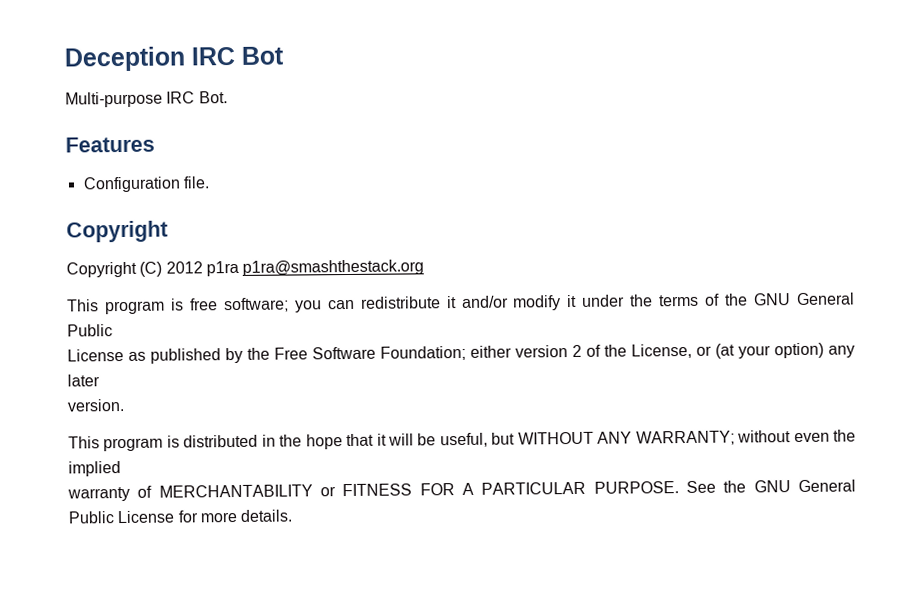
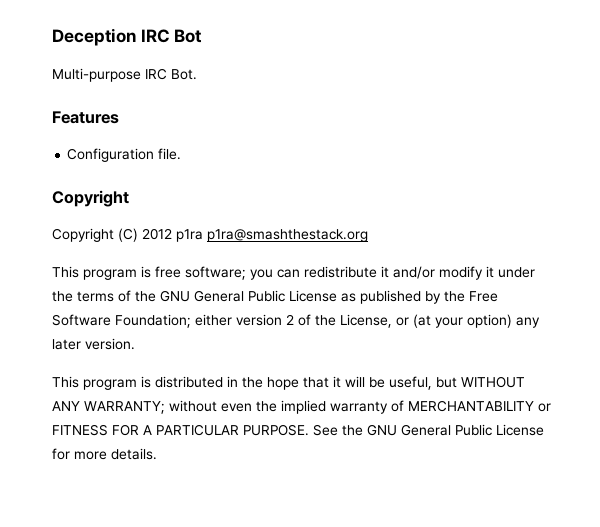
(113, 330) // -> (285, 296) none
(100, 380) // -> (81, 344) none
(121, 469) // -> (326, 407) none

